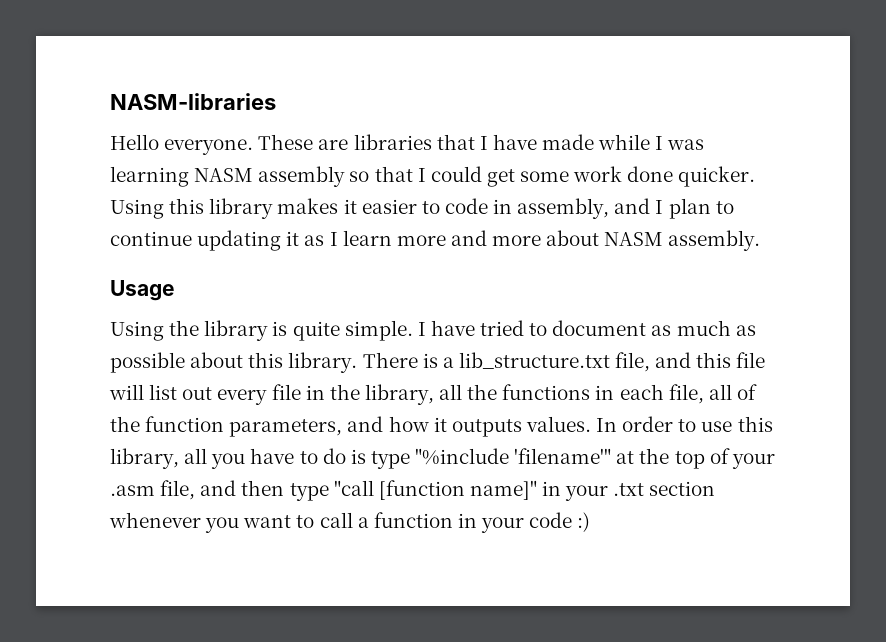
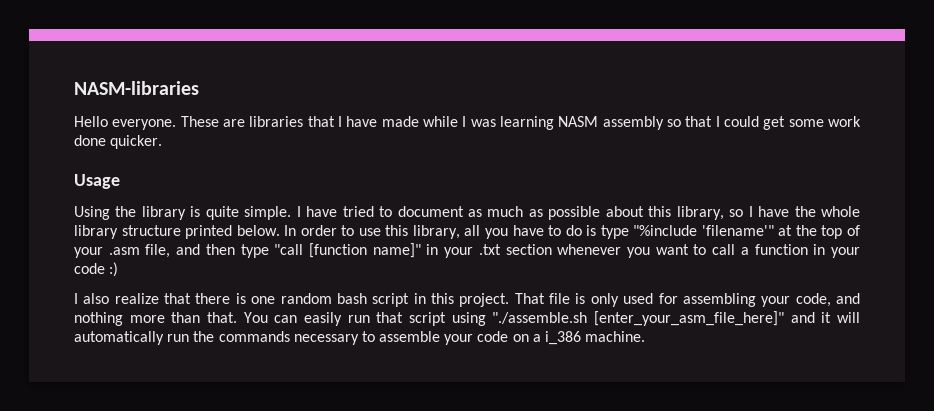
[110,198,734,219] [110,230,761,251] Using this library makes it easier to code in assembly, and I plan to continue updating it as I learn more and more about NASM assembly. -> (163, 142) none
[288,352,766,373] [109,384,757,405] [110,416,591,437] library. There is a lib_structure.txt file, and this file will list out every file in the library, all the functions in each file, all of the function parameters, and how it outputs values. -> [676,206,861,220] [74,225,280,239] library, so I have the whole library structure printed below.
(591, 522) none -> [74,293,861,307] [74,311,860,326] [74,331,646,345] // I also realize that there is one random bash script in this project. That file is only used for assembling your code, and nothing more than that. You can easily run that script using "./assemble.sh [enter_your_asm_file_here]" and it will automatically run the commands necessary to assemble your code on a i_386 machine.

